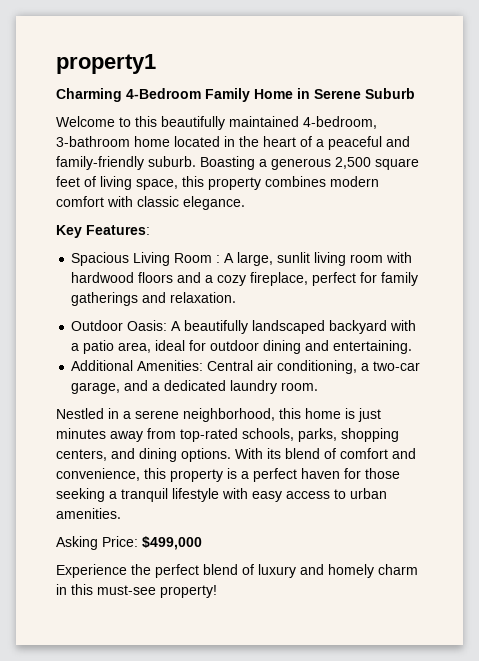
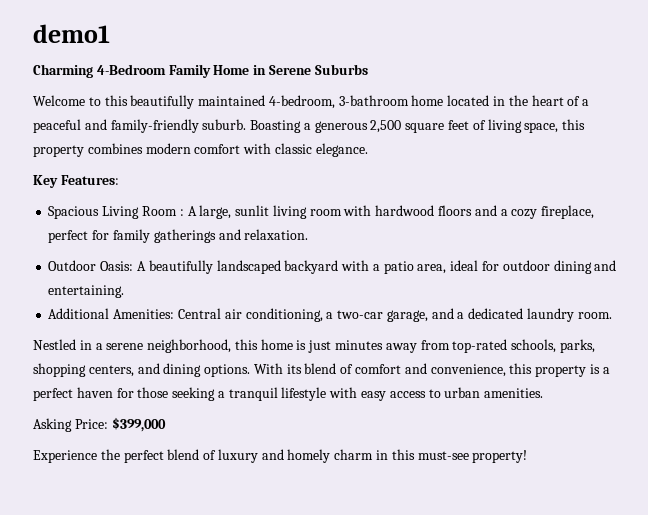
[56,54,156,74] property1 -> [33,24,110,43] demo1
[365,88,415,99] Suburb -> [314,64,368,75] Suburbs
[142,536,202,550] $499,000 -> [111,417,166,432] $399,000

